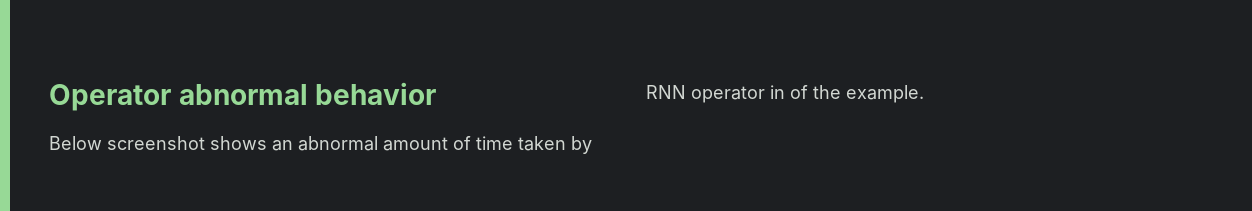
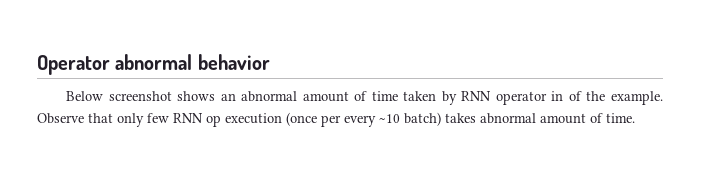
(924, 94) none -> [37,112,635,127] Observe that only few RNN op execution (once per every ~10 batch) takes abnormal amount of time.

